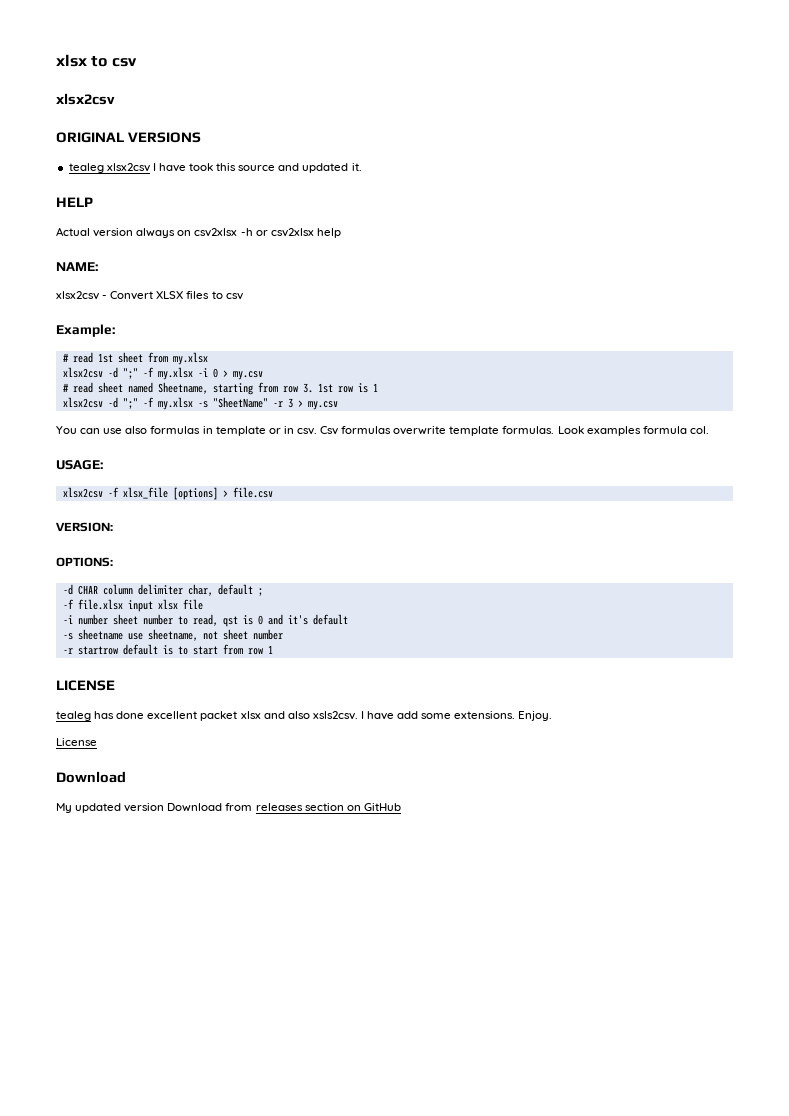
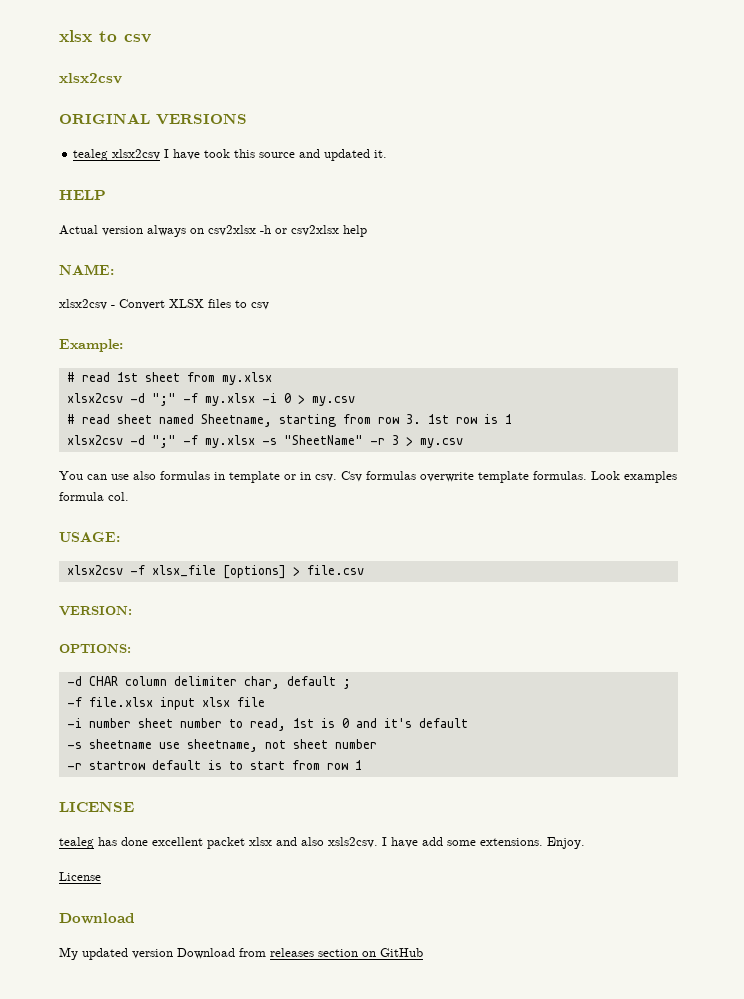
[222,616,238,627] qst -> [292,718,314,728] 1st

